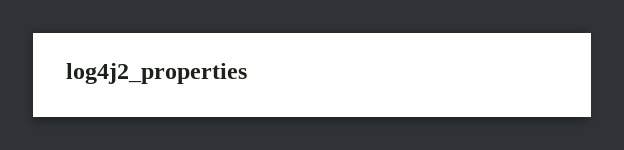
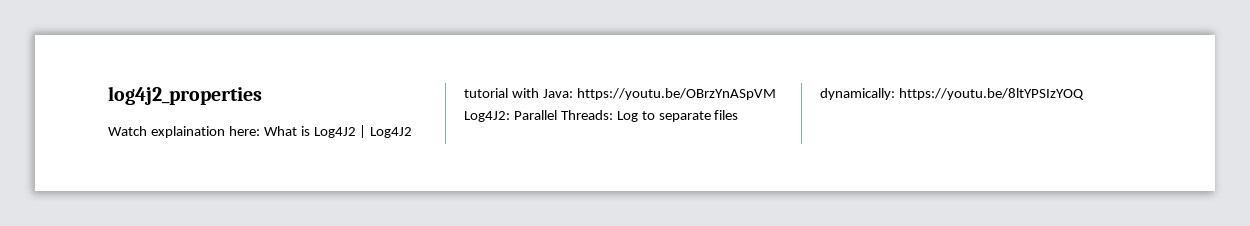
(247, 73) none -> [108,125,413,138] [464,88,776,100] [464,110,739,122] [820,88,1084,100] // Watch explaination here: What is Log4J2 | Log4J2 tutorial with Java: https://youtu.be/OBrzYnASpVM Log4J2: Parallel Threads: Log to separate files dynamically: https://youtu.be/8ltYPSIzYOQ

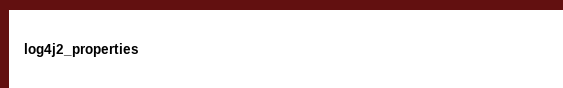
[108,125,413,138] [464,88,776,100] [464,110,739,122] [820,88,1084,100] // Watch explaination here: What is Log4J2 | Log4J2 tutorial with Java: https://youtu.be/OBrzYnASpVM Log4J2: Parallel Threads: Log to separate files dynamically: https://youtu.be/8ltYPSIzYOQ -> (139, 50) none

